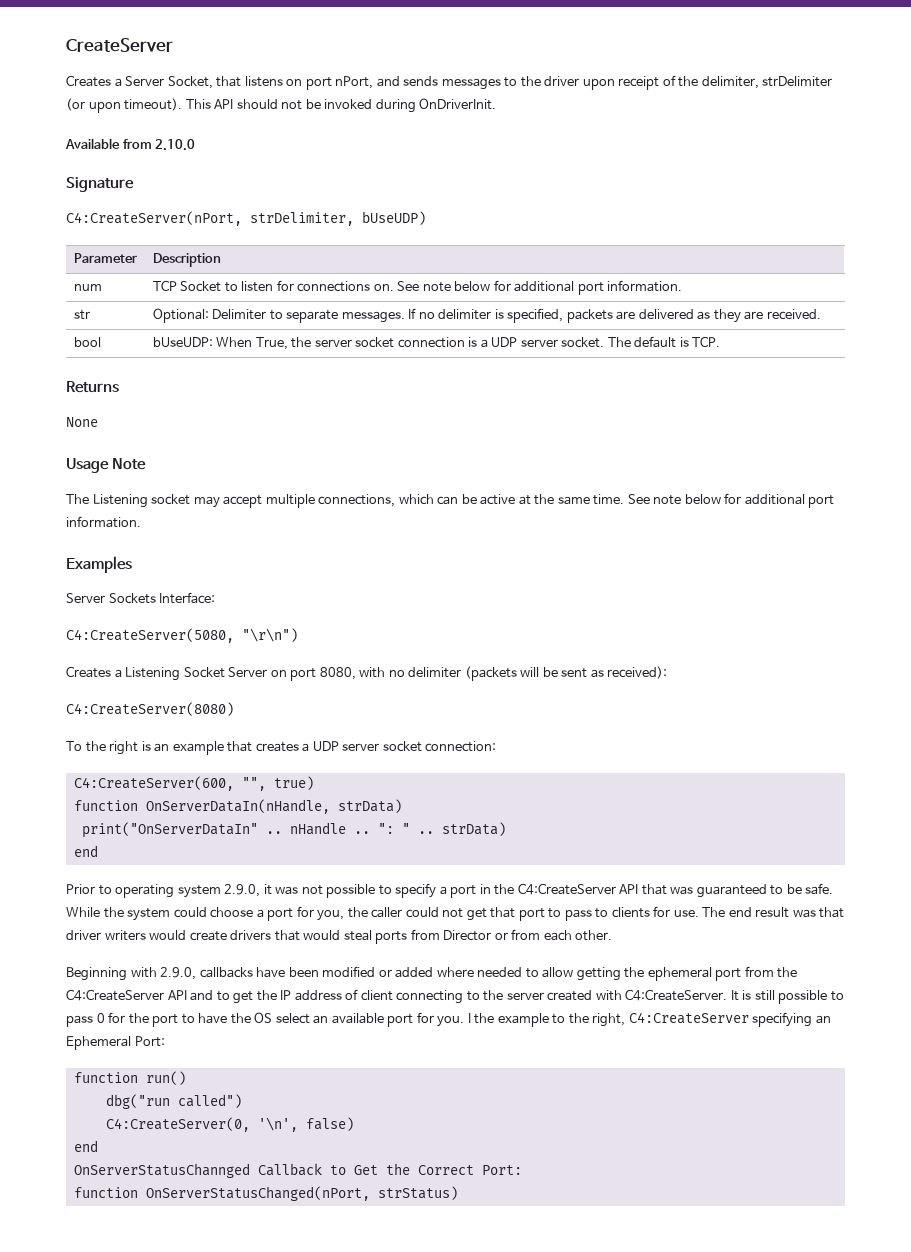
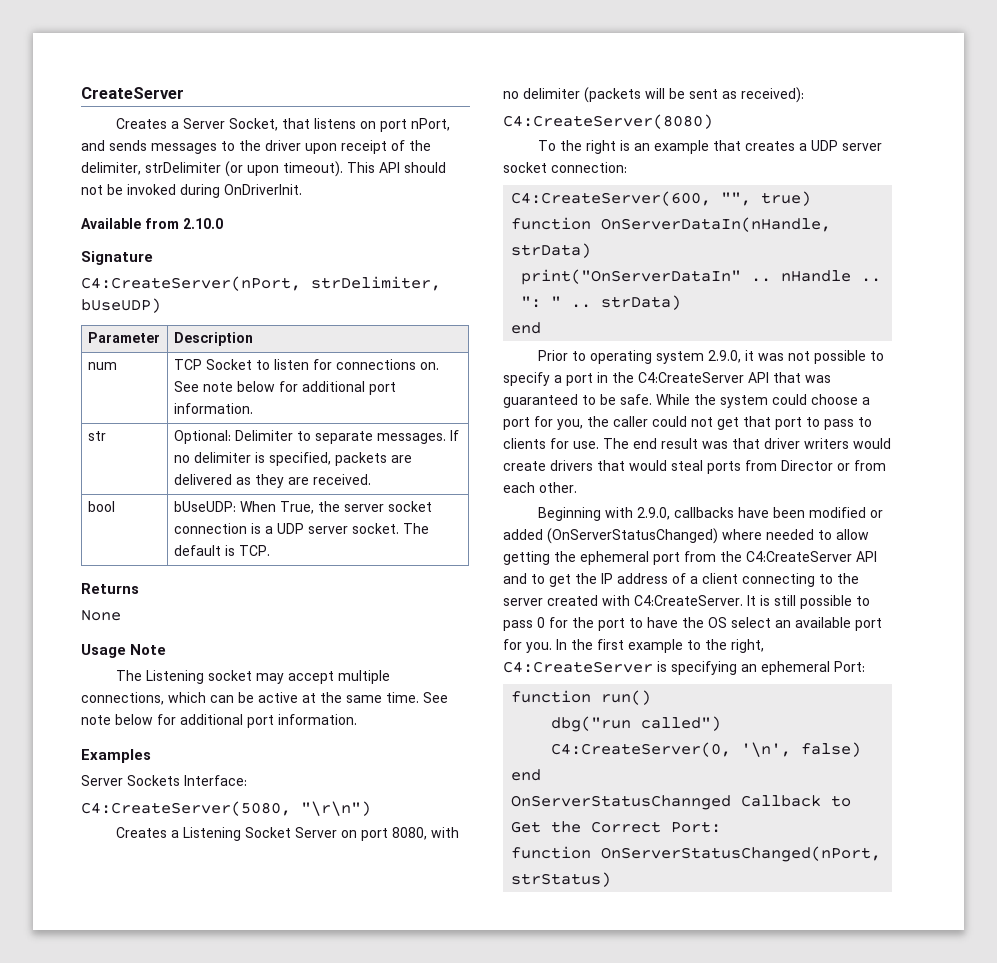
(434, 972) none -> [547,528,718,544] (OnServerStatusChanged)
(359, 994) none -> [690,576,698,584] a
[467,1013,495,1024] I the -> [556,639,624,650] In the first
(749, 1018) none -> [657,661,667,672] is
[66,1036,131,1050] Ephemeral -> [761,661,830,675] ephemeral

